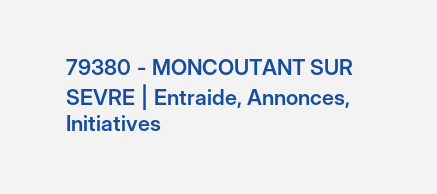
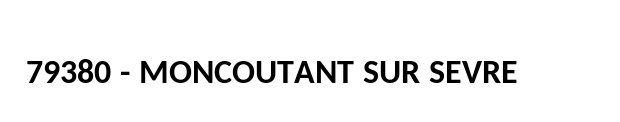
[140,84,351,110] [66,115,161,131] | Entraide, Annonces, Initiatives -> (519, 72) none

